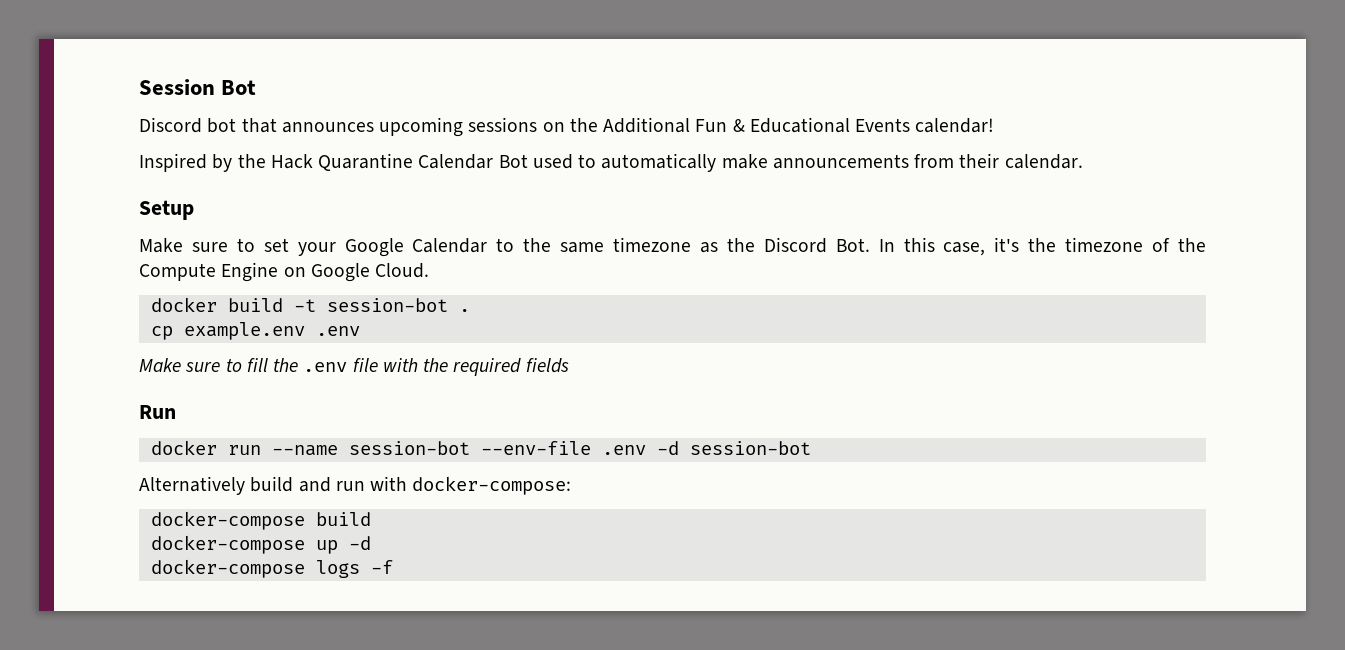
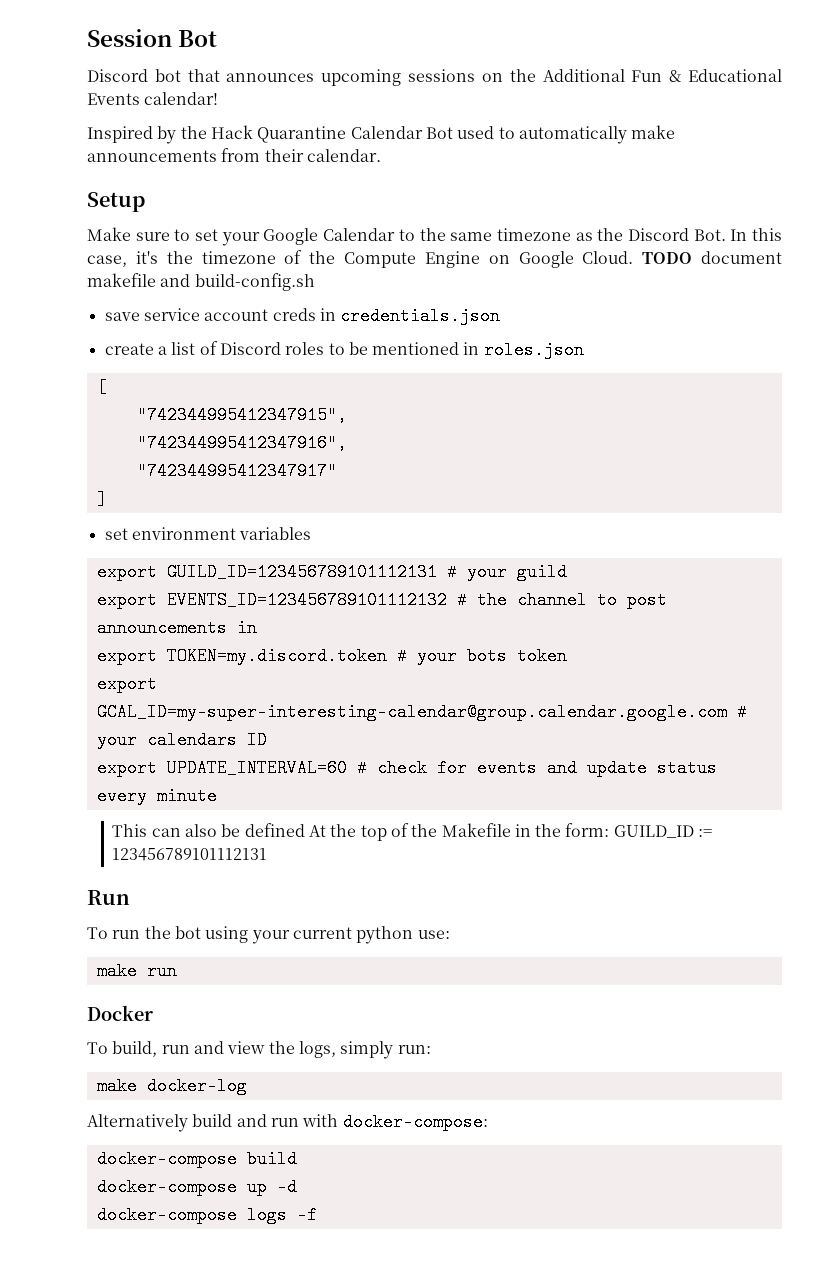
[150,297,470,312] [150,322,360,340] [139,358,569,376] [139,405,176,419] [150,440,811,456] // docker build -t session-bot . // cp example.env .env // Make sure to fill the .env file with the required fields // Run // docker run --name session-bot --env-file .env -d session-bot -> [642,251,782,264] [87,273,315,291] [104,307,501,325] [104,341,584,359] [96,378,107,396] [136,406,347,424] [136,434,347,452] [136,462,337,480] [96,490,107,508] [104,527,312,540] [96,563,567,581] [96,591,667,609] [96,619,257,637] [96,647,567,665] [96,675,157,693] [96,703,747,721] [96,731,267,749] [96,759,717,777] [96,787,217,805] [112,823,713,841] [112,848,268,861] [87,890,130,905] [87,926,450,944] [96,962,177,980] [87,1005,153,1021] [87,1041,431,1059] [96,1077,247,1095] TODO document makefile and build-config.sh // save service account creds in credentials.json // create a list of Discord roles to be mentioned in roles.json // [ // "742344995412347915", // "742344995412347916", // "742344995412347917" // ] // set environment variables // export GUILD_ID=123456789101112131 # your guild // export EVENTS_ID=123456789101112132 # the channel to post announcements in // export TOKEN=my.discord.token # your bots token // export GCAL_ID=my-super-interesting-calendar@group.calendar.google.com # your calendars ID // export UPDATE_INTERVAL=60 # check for events and update status every minute // This can also be defined At the top of the Makefile in the form: GUILD_ID := 123456789101112131 // Run // To run the bot using your current python use: // make run // Docker // To build, run and view the logs, simply run: // make docker-log

